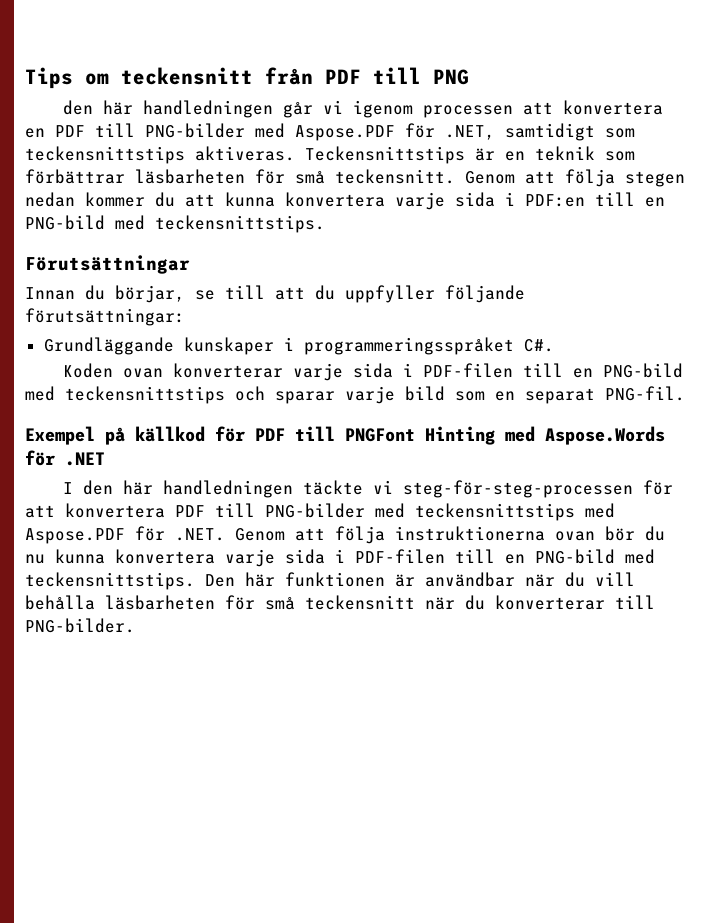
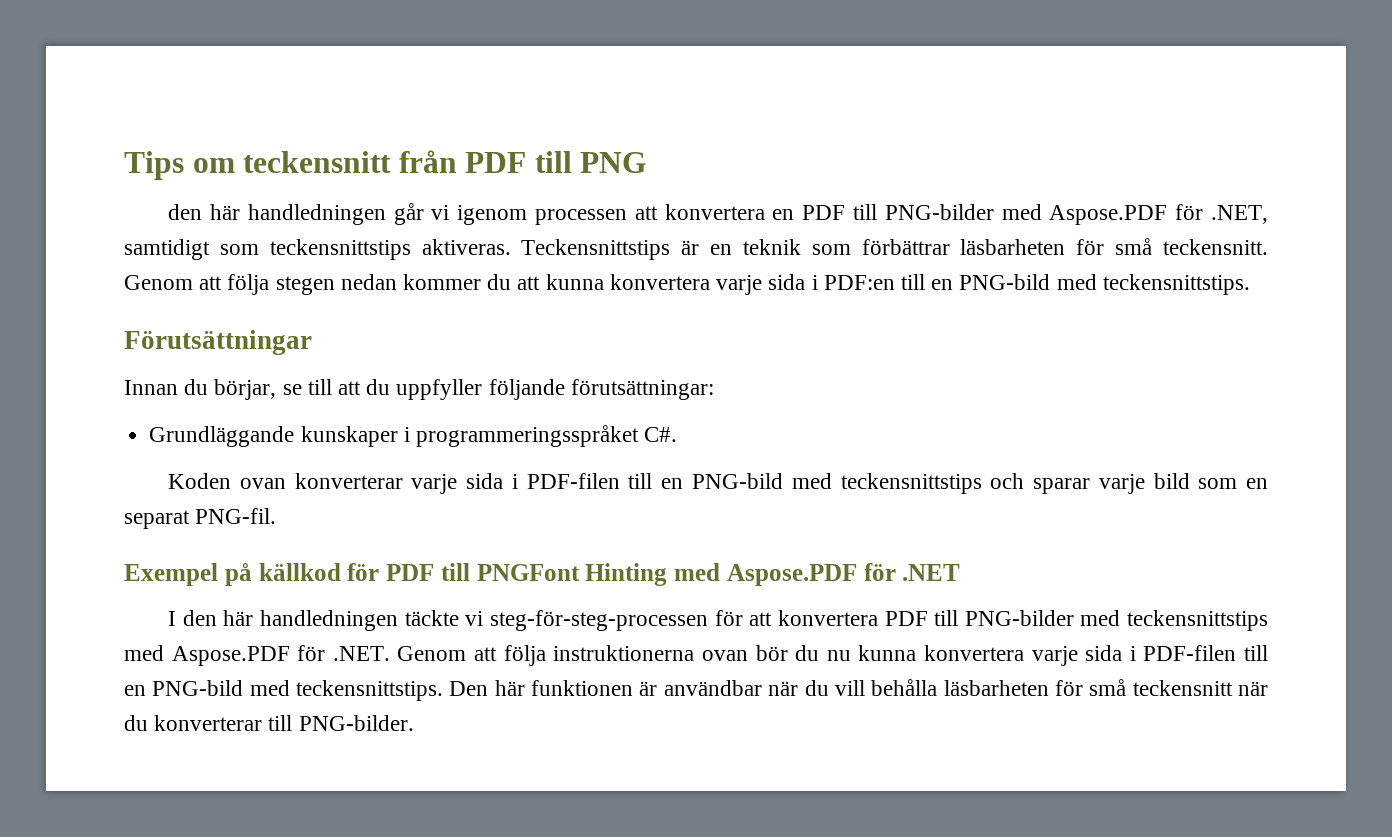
[545,426,665,445] Aspose.Words -> [726,564,857,586] Aspose.PDF

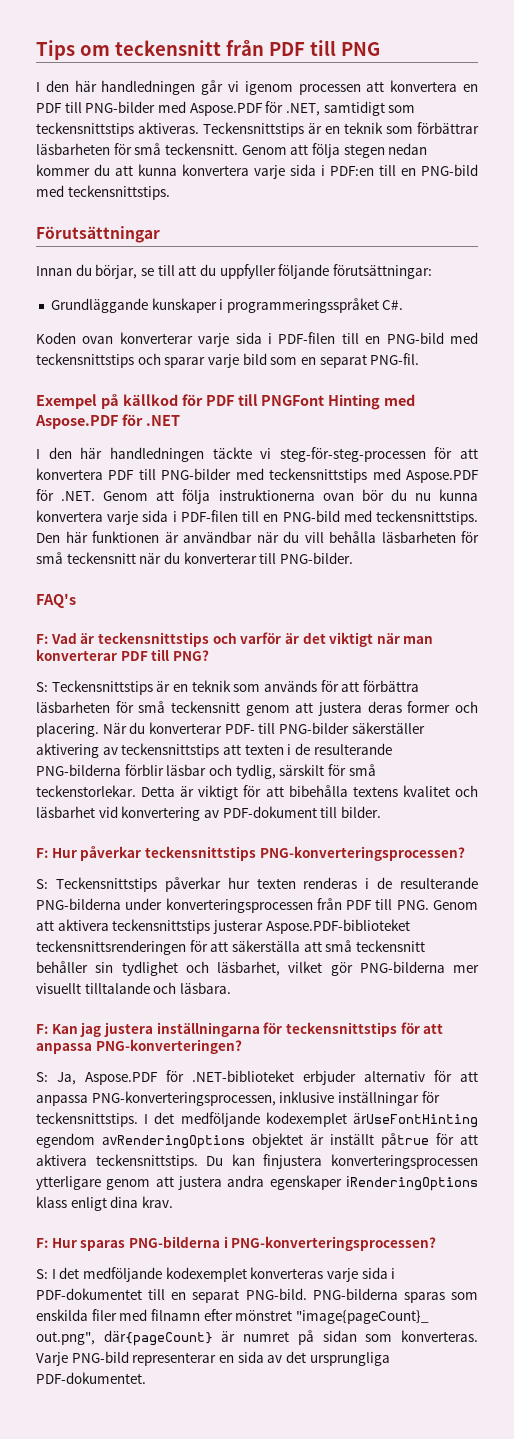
(648, 162) none -> [36,82,40,92] I
(414, 723) none -> [36,593,76,608] [36,632,434,647] [36,649,209,661] [36,680,419,695] [36,701,479,716] [36,722,425,737] [36,743,392,758] [36,764,376,779] [36,785,478,800] [36,806,381,821] [36,846,465,861] [36,877,478,892] [36,898,478,913] [36,919,410,934] [36,940,425,955] [36,961,479,976] [36,982,231,994] [36,1022,444,1037] [36,1039,242,1054] [36,1070,478,1085] [36,1091,440,1106] [36,1112,478,1128] [36,1133,478,1149] [36,1154,478,1169] [36,1175,478,1191] [36,1196,173,1211] [36,1236,437,1251] [36,1267,396,1282] [36,1288,479,1303] [36,1309,429,1324] [36,1330,479,1346] [36,1351,390,1366] [36,1372,146,1384] // FAQ's // F: Vad är teckensnittstips och varför är det viktigt när man konverterar PDF till PNG? // S: Teckensnittstips är en teknik som används för att förbättra läsbarheten för små teckensnitt genom att justera deras former och placering. När du konverterar PDF- till PNG-bilder säkerställer aktivering av teckensnittstips att texten i de resulterande PNG-bilderna förblir läsbar och tydlig, särskilt för små teckenstorlekar. Detta är viktigt för att bibehålla textens kvalitet och läsbarhet vid konvertering av PDF-dokument till bilder. // F: Hur påverkar teckensnittstips PNG-konverteringsprocessen? // S: Teckensnittstips påverkar hur texten renderas i de resulterande PNG-bilderna under konverteringsprocessen från PDF till PNG. Genom att aktivera teckensnittstips justerar Aspose.PDF-biblioteket teckensnittsrenderingen för att säkerställa att små teckensnitt behåller sin tydlighet och läsbarhet, vilket gör PNG-bilderna mer visuellt tilltalande och läsbara. // F: Kan jag justera inställningarna för teckensnittstips för att anpassa PNG-konverteringen? // S: Ja, Aspose.PDF för .NET-biblioteket erbjuder alternativ för att anpassa PNG-konverteringsprocessen, inklusive inställningar för teckensnittstips. I det medföljande kodexemplet ärUseFontHinting egendom avRenderingOptions objektet är inställt påtrue för att aktivera teckensnittstips. Du kan finjustera konverteringsprocessen ytterligare genom att justera andra egenskaper iRenderingOptions klass enligt dina krav. // F: Hur sparas PNG-bilderna i PNG-konverteringsprocessen? // S: I det medföljande kodexemplet konverteras varje sida i PDF-dokumentet till en separat PNG-bild. PNG-bilderna sparas som enskilda filer med filnamn efter mönstret "image{pageCount}_ out.png", där{pageCount} är numret på sidan som konverteras. Varje PNG-bild representerar en sida av det ursprungliga PDF-dokumentet.

